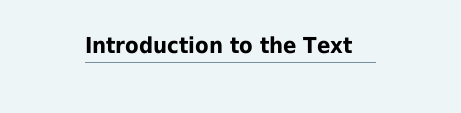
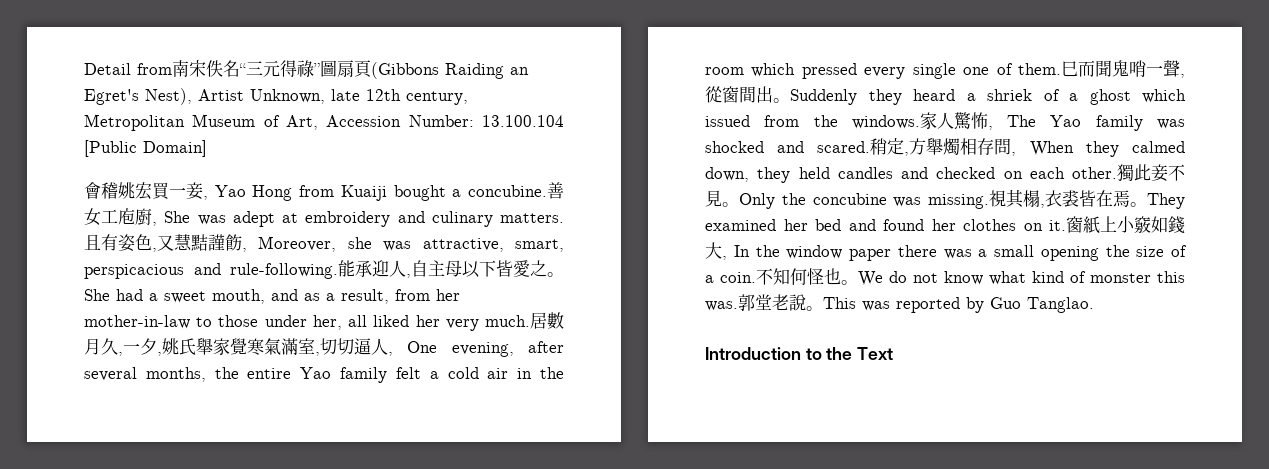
(85, 45) none -> [84,60,529,79] [84,88,468,105] [84,114,564,131] [84,140,207,157] [84,182,564,201] [84,208,564,227] [84,234,564,252] [84,260,564,279] [84,289,460,304] [84,312,564,331] [84,337,564,357] [84,367,564,383] [705,60,1185,79] [705,86,1186,105] [705,112,1185,131] [705,137,1185,157] [705,164,1185,183] [705,189,1185,209] [705,216,1185,234] [705,242,1187,261] [705,268,1185,286] [705,294,1094,313] Detail from南宋佚名“三元得祿”圖扇頁(Gibbons Raiding an Egret's Nest), Artist Unknown, late 12th century, Metropolitan Museum of Art, Accession Number: 13.100.104 [Public Domain] // 會稽姚宏買一妾, Yao Hong from Kuaiji bought a concubine.善女工庖廚, She was adept at embroidery and culinary matters.且有姿色,又慧黠謹飭, Moreover, she was attractive, smart, perspicacious and rule-following.能承迎人,自主母以下皆愛之。She had a sweet mouth, and as a result, from her mother-in-law to those under her, all liked her very much.居數月久,一夕,姚氏舉家覺寒氣滿室,切切逼人, One evening, after several months, the entire Yao family felt a cold air in the room which pressed every single one of them.巳而聞鬼哨一聲,從窗間出。Suddenly they heard a shriek of a ghost which issued from the windows.家人驚怖, The Yao family was shocked and scared.稍定,方舉燭相存問, When they calmed down, they held candles and checked on each other.獨此妾不見。Only the concubine was missing.視其榻,衣裘皆在焉。They examined her bed and found her clothes on it.窗紙上小竅如錢大, In the window paper there was a small opening the size of a coin.不知何怪也。We do not know what kind of monster this was.郭堂老說。This was reported by Guo Tanglao. //

